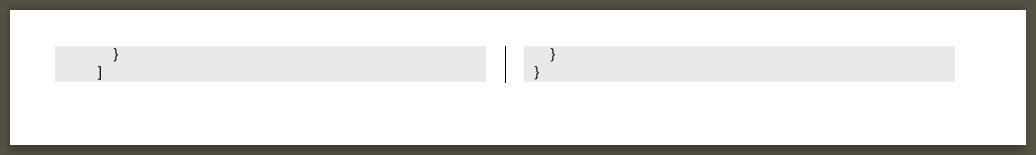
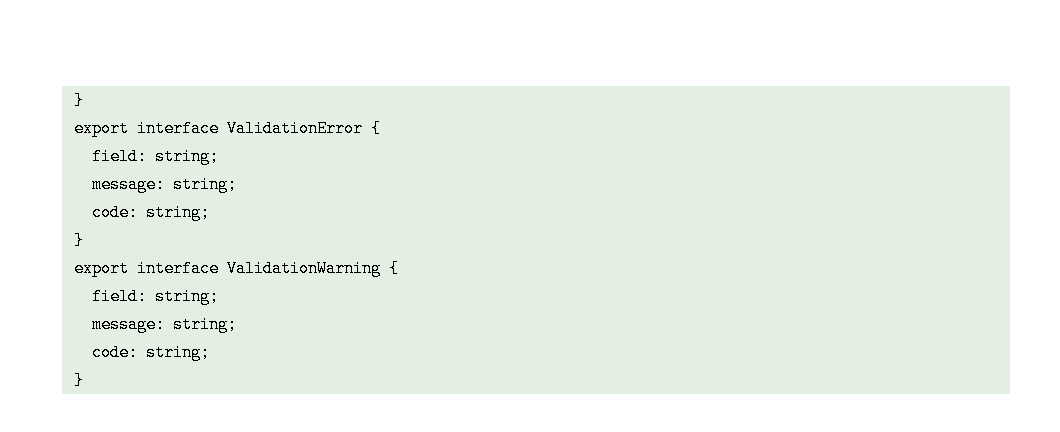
[111,48,120,62] [95,66,104,80] [548,48,557,62] } // ] // } -> [73,92,84,109] [73,120,381,137] [91,148,219,165] [91,176,237,193] [91,204,210,221] [73,232,84,249] [73,260,399,277] [91,288,219,305] [91,316,237,333] [91,344,210,361] } // export interface ValidationError { // field: string; // message: string; // code: string; // } // export interface ValidationWarning { // field: string; // message: string; // code: string;

